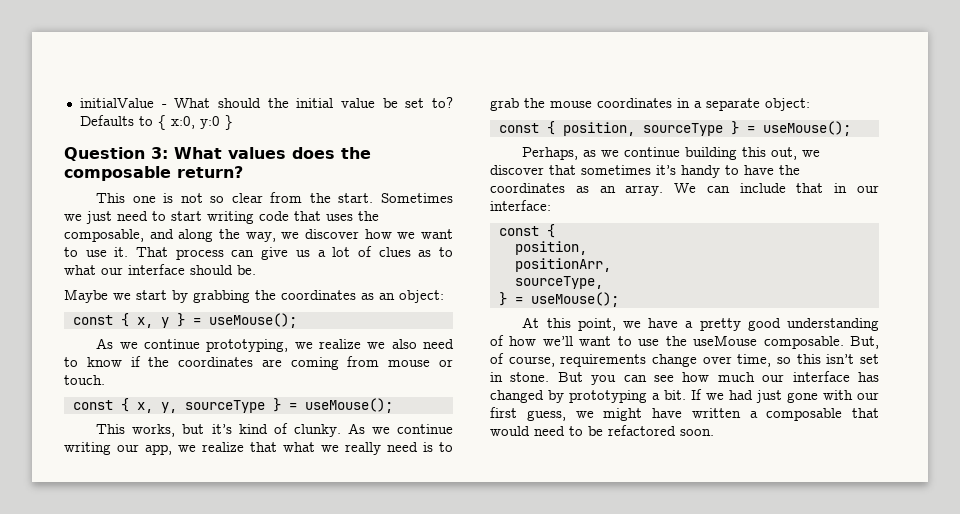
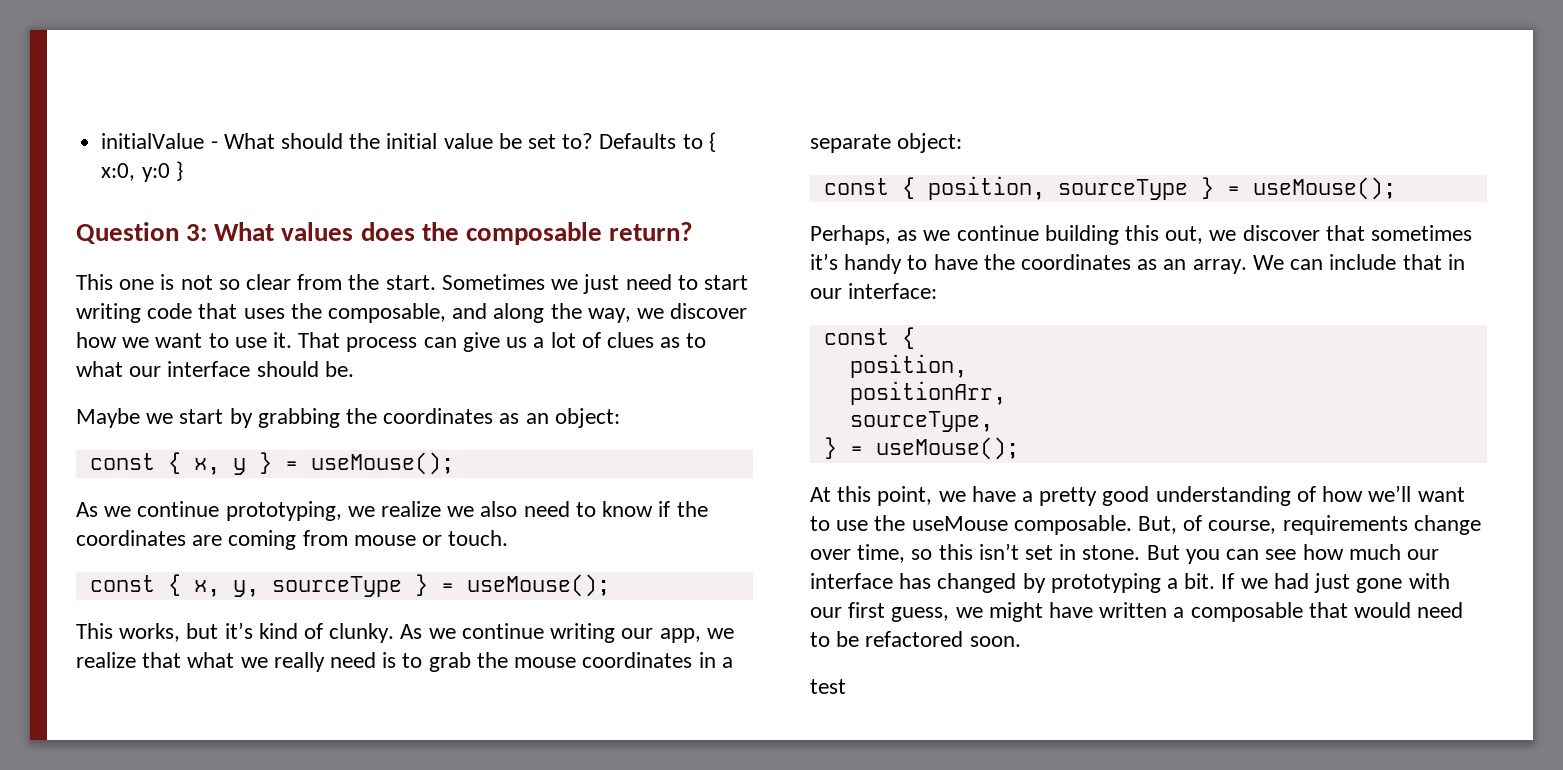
(714, 432) none -> [810,679,846,694] // test

